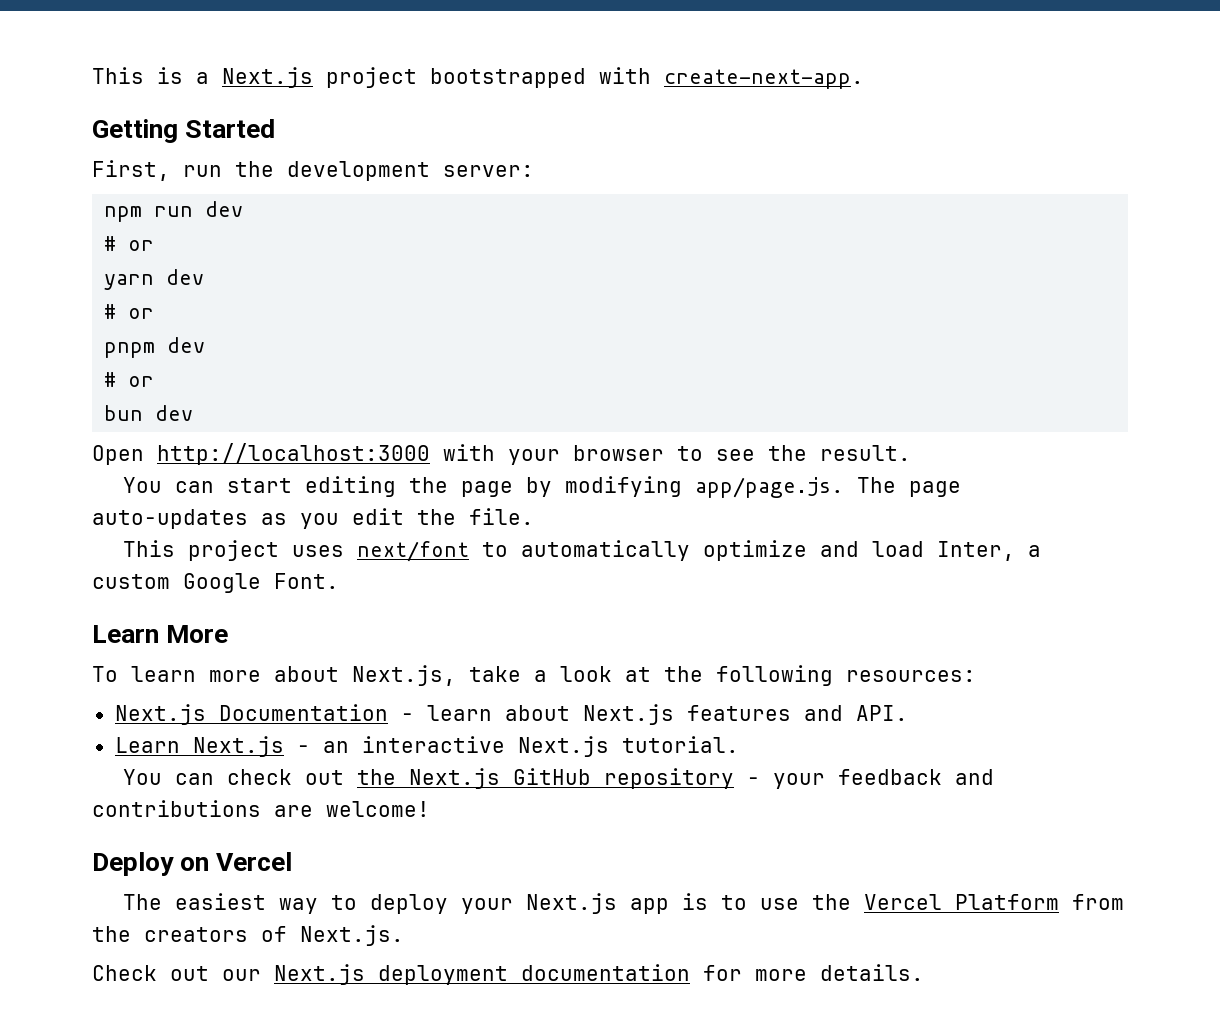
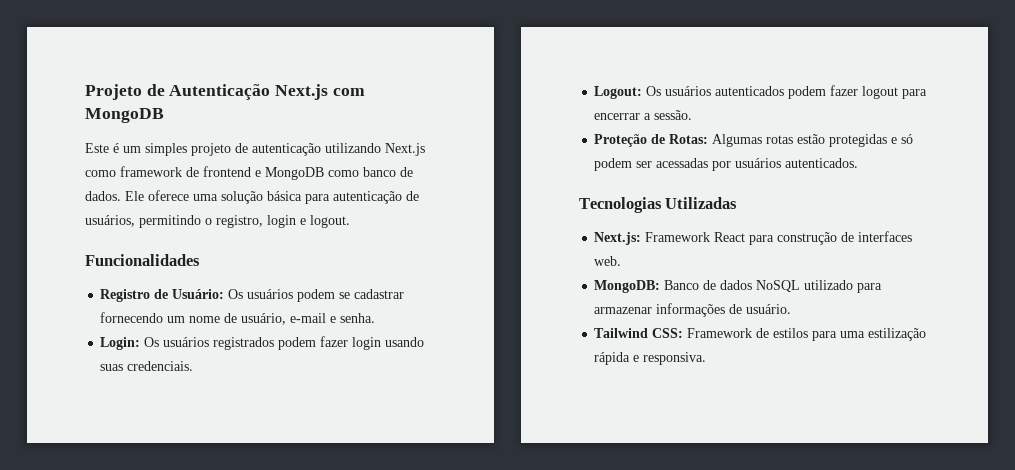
[92,67,864,89] [92,119,276,143] [92,160,534,181] [104,201,244,222] [104,236,155,251] [104,269,205,290] [104,304,155,319] [104,337,206,358] [104,372,155,387] [104,405,194,421] [92,443,911,465] [123,476,962,498] [92,508,534,529] [123,540,1042,562] [92,573,339,593] [92,625,229,643] [92,665,976,686] [114,704,908,725] [114,736,739,757] [123,768,995,789] [92,800,430,817] [92,852,293,876] [123,893,1125,914] [92,925,404,946] [92,964,924,985] This is a Next.js project bootstrapped with create-next-app. // Getting Started // First, run the development server: // npm run dev // # or // yarn dev // # or // pnpm dev // # or // bun dev // Open http://localhost:3000 with your browser to see the result. // You can start editing the page by modifying app/page.js. The page auto-updates as you edit the file. // This project uses next/font to automatically optimize and load Inter, a custom Google Font. // Learn More // To learn more about Next.js, take a look at the following resources: // Next.js Documentation - learn about Next.js features and API. // Learn Next.js - an interactive Next.js tutorial. // You can check out the Next.js GitHub repository - your feedback and contributions are welcome! // Deploy on Vercel // The easiest way to deploy your Next.js app is to use the Vercel Platform from the creators of Next.js. // Check out our Next.js deployment documentation for more details. -> [85,84,365,100] [85,108,164,123] [85,143,425,156] [85,166,413,180] [85,190,419,204] [85,215,350,228] [85,254,200,266] [100,289,405,302] [100,312,376,325] [100,336,425,350] [100,361,194,371] [594,85,928,99] [594,110,693,120] [594,134,914,147] [594,158,859,171] [579,197,738,213] [594,231,913,245] [594,256,622,266] [594,280,883,293] [594,303,792,317] [594,328,927,341] [594,352,707,365] Projeto de Autenticação Next.js com MongoDB // Este é um simples projeto de autenticação utilizando Next.js como framework de frontend e MongoDB como banco de dados. Ele oferece uma solução básica para autenticação de usuários, permitindo o registro, login e logout. // Funcionalidades // Registro de Usuário: Os usuários podem se cadastrar fornecendo um nome de usuário, e-mail e senha. // Login: Os usuários registrados podem fazer login usando suas credenciais. // Logout: Os usuários autenticados podem fazer logout para encerrar a sessão. // Proteção de Rotas: Algumas rotas estão protegidas e só podem ser acessadas por usuários autenticados. // Tecnologias Utilizadas // Next.js: Framework React para construção de interfaces web. // MongoDB: Banco de dados NoSQL utilizado para armazenar informações de usuário. // Tailwind CSS: Framework de estilos para uma estilização rápida e responsiva.

